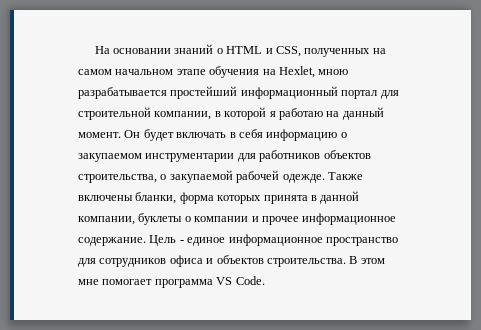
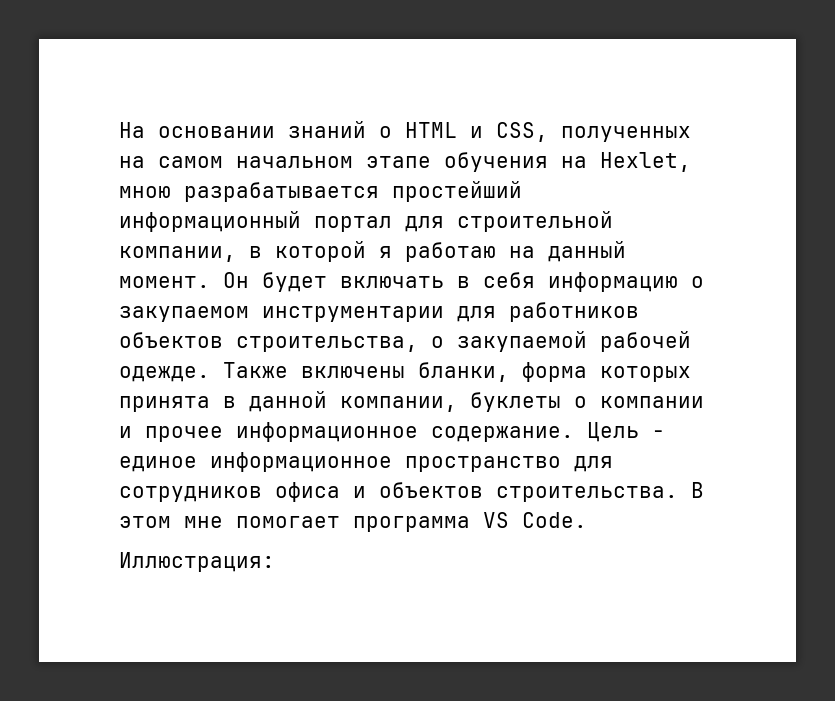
(265, 280) none -> [119,552,275,572] // Иллюстрация:

